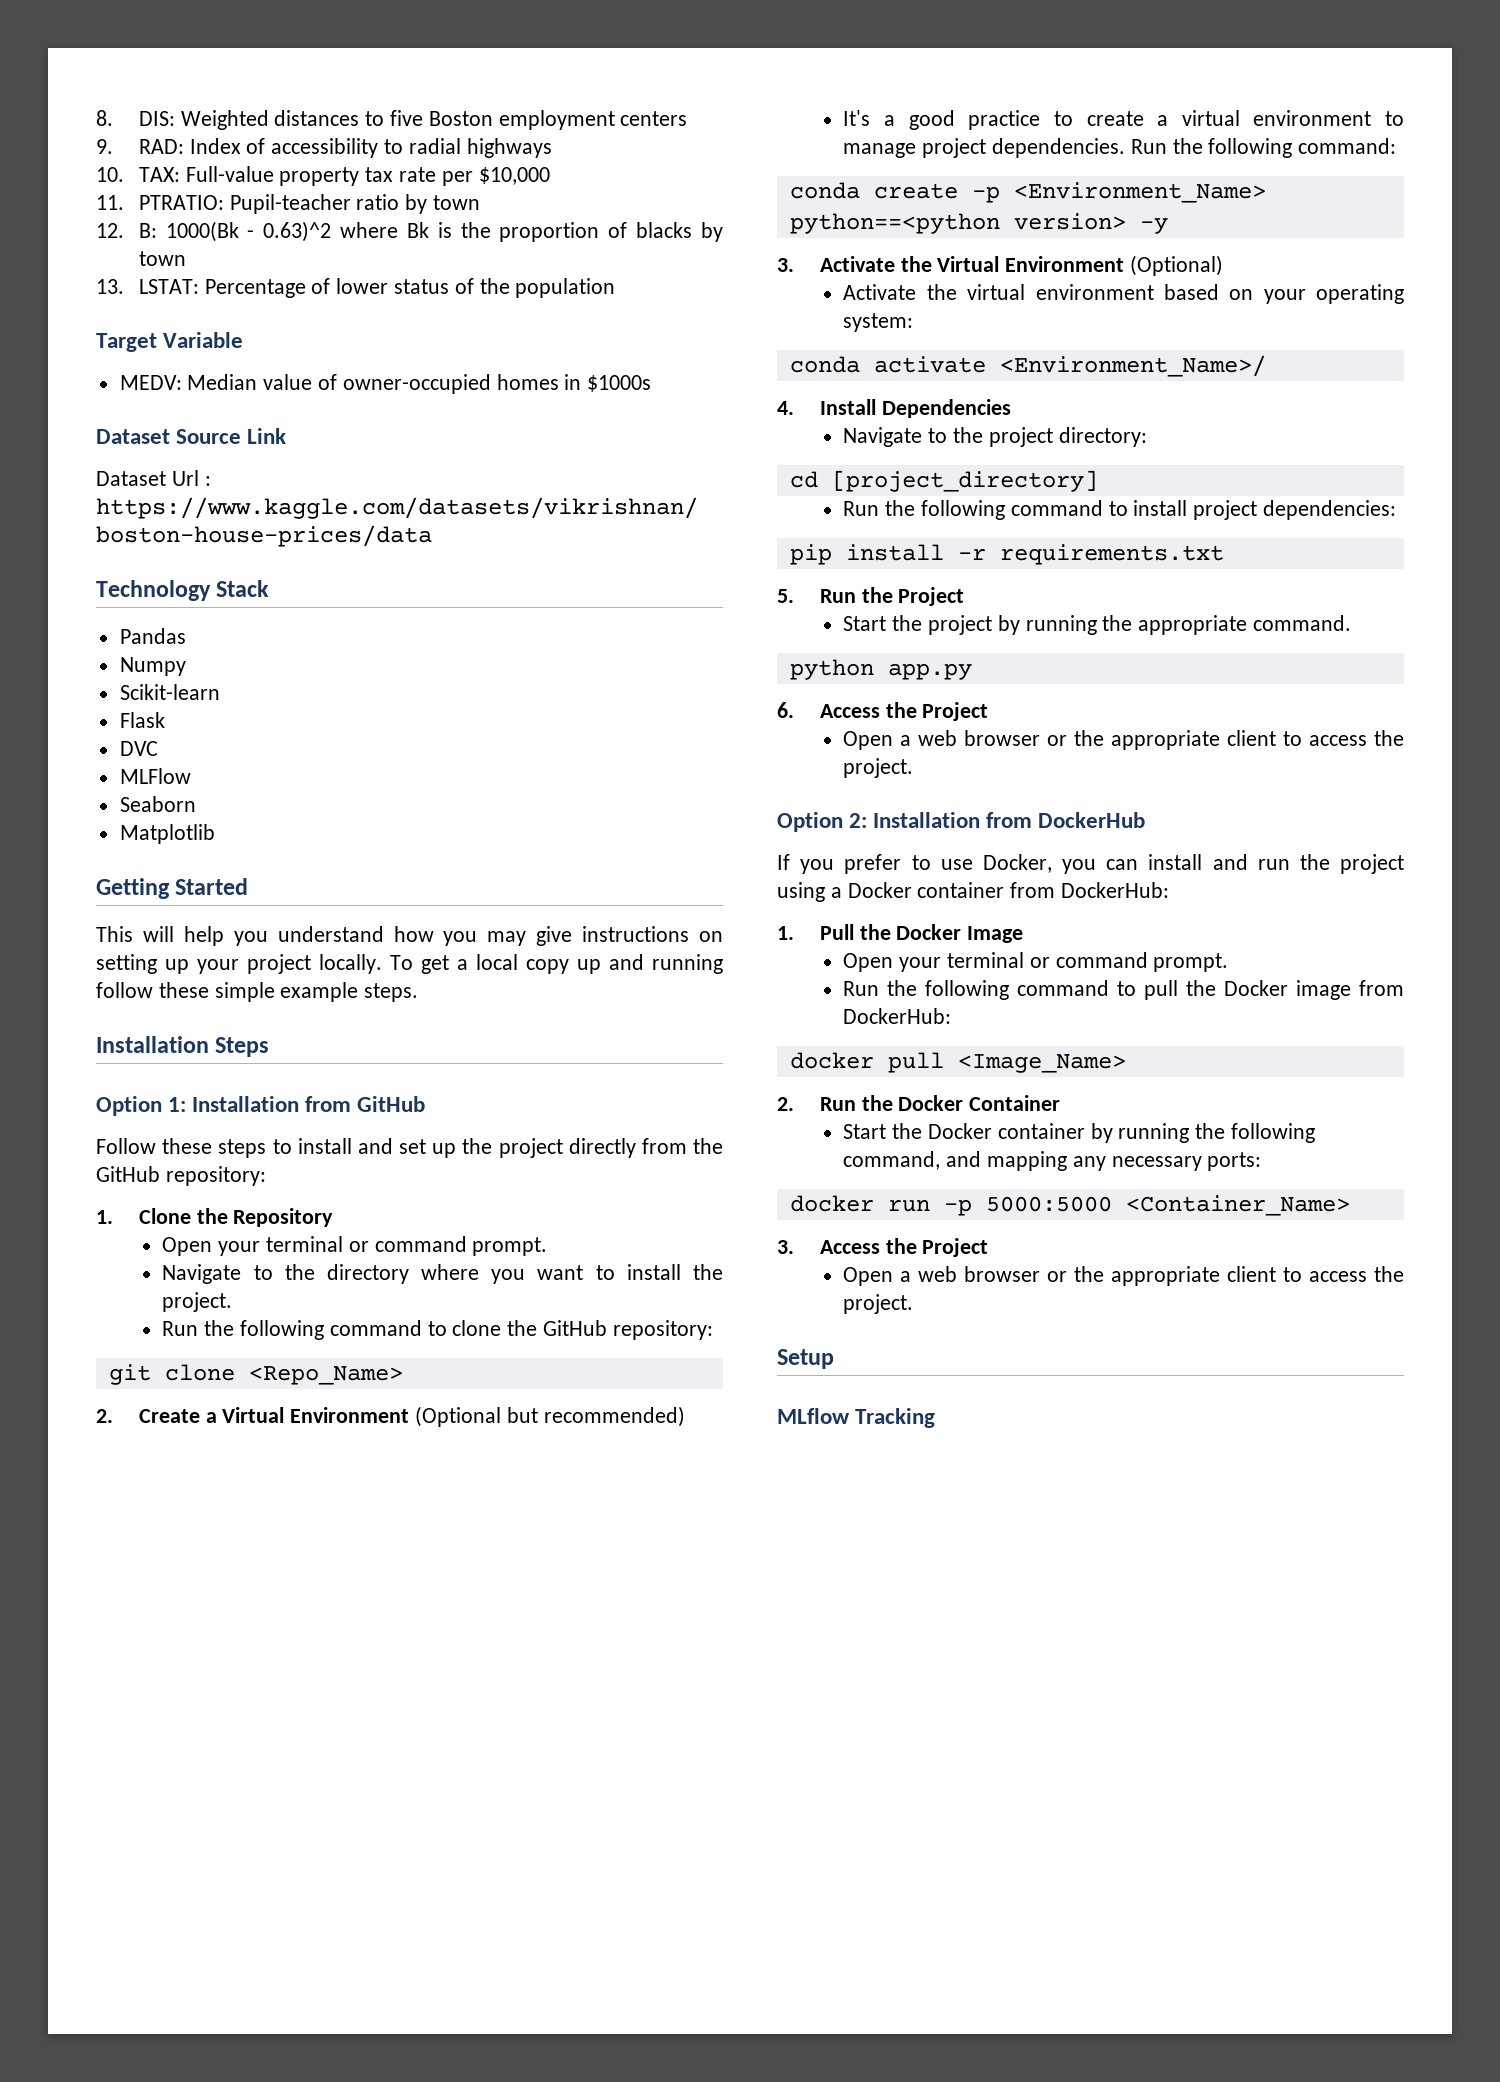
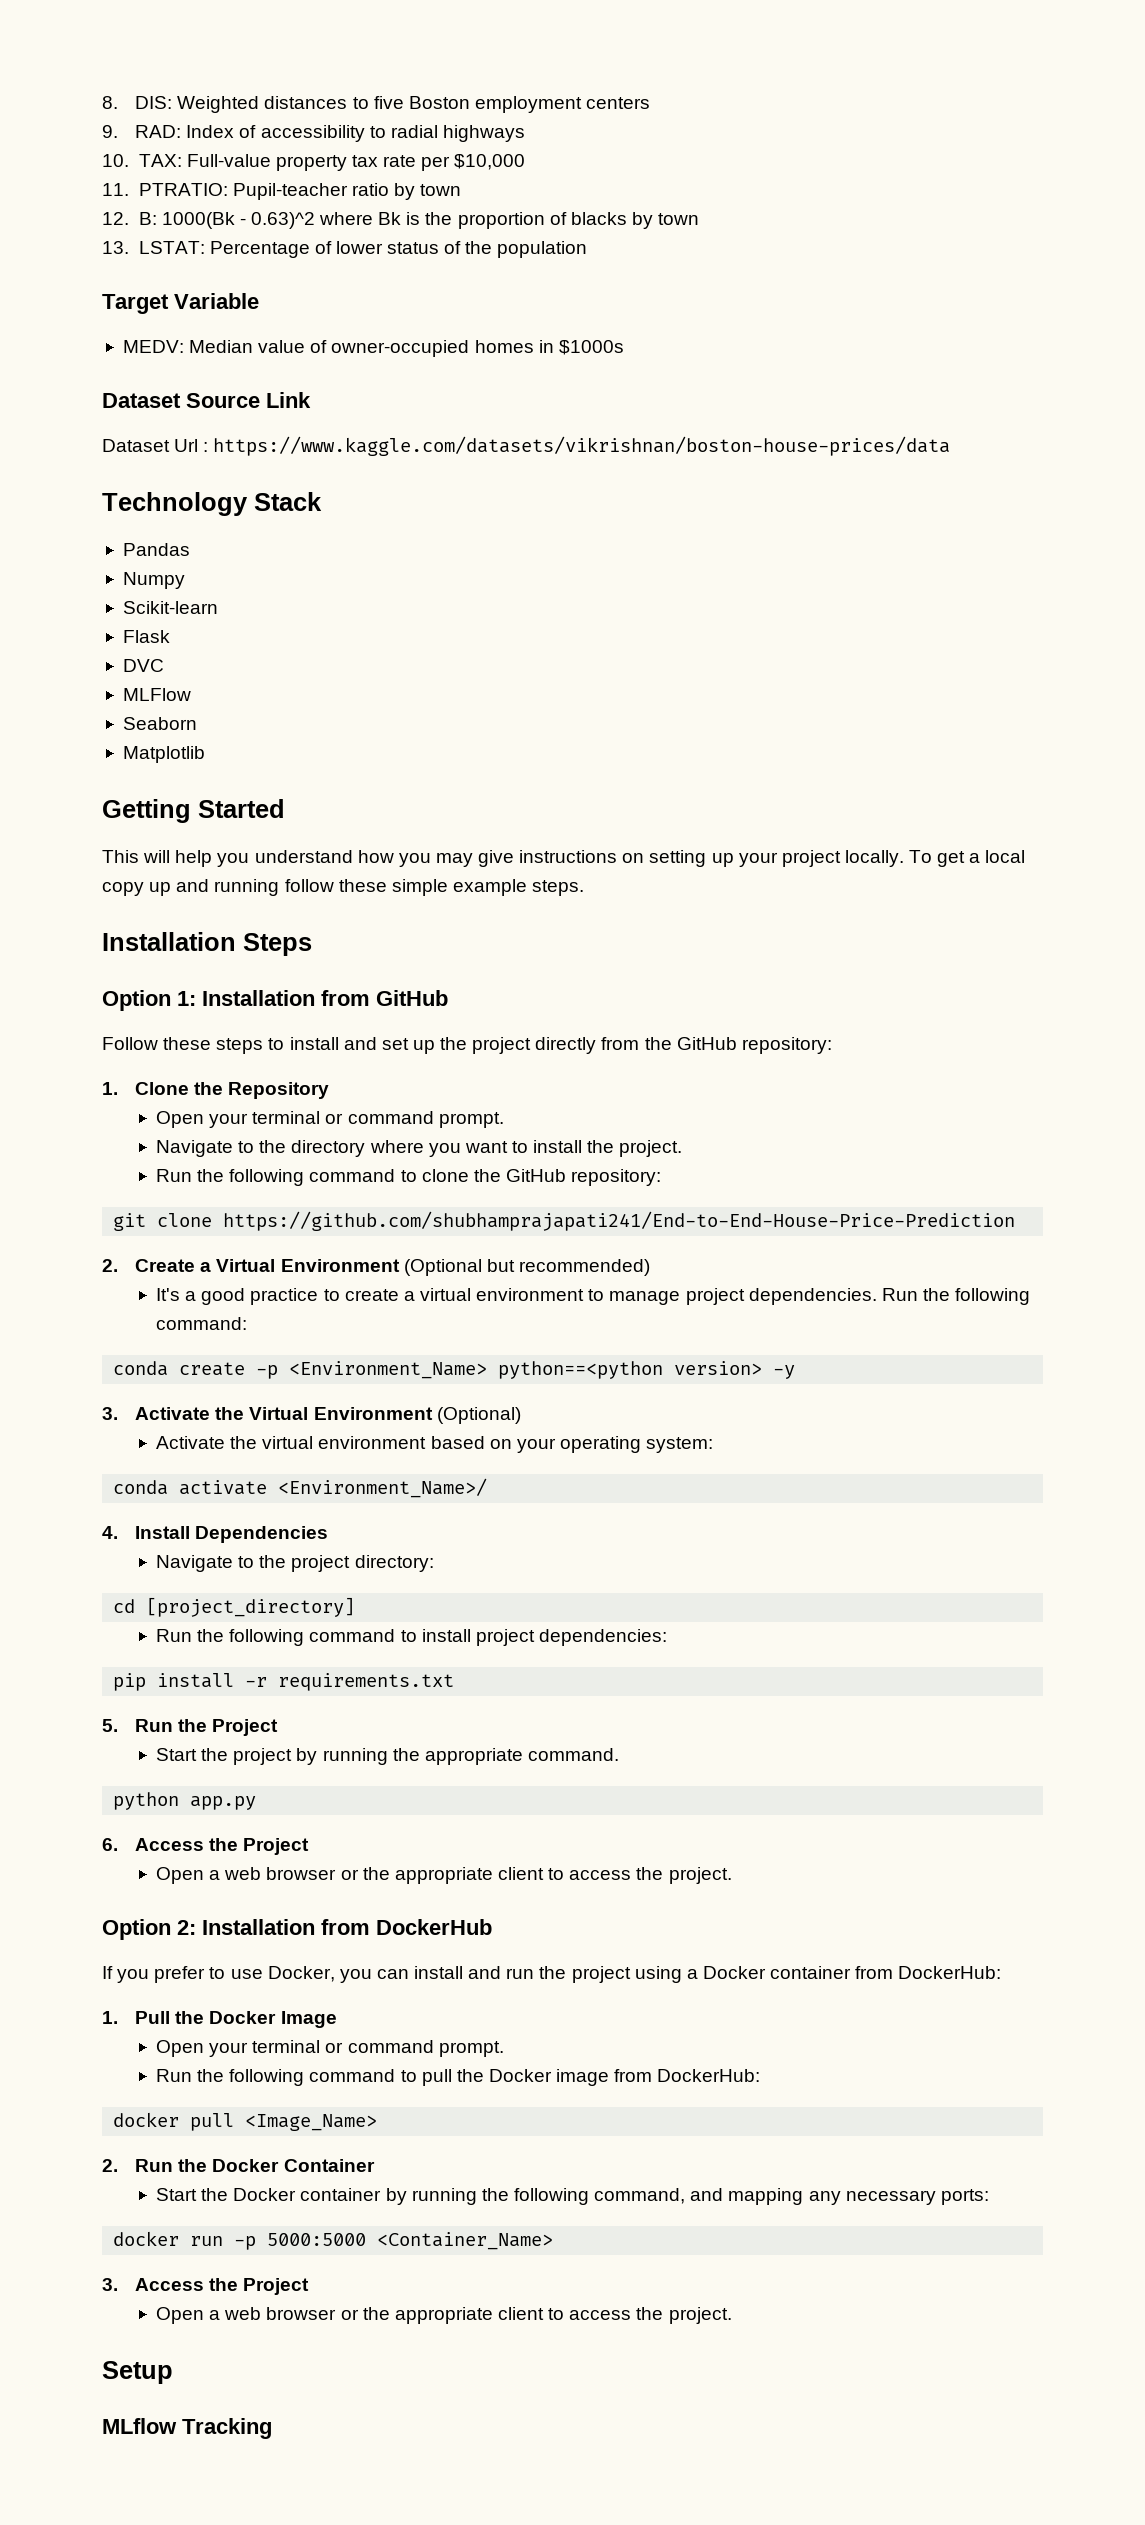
[248,1366,403,1385] <Repo_Name> -> [223,1211,1016,1231] https://github.com/shubhamprajapati241/End-to-End-House-Price-Prediction

